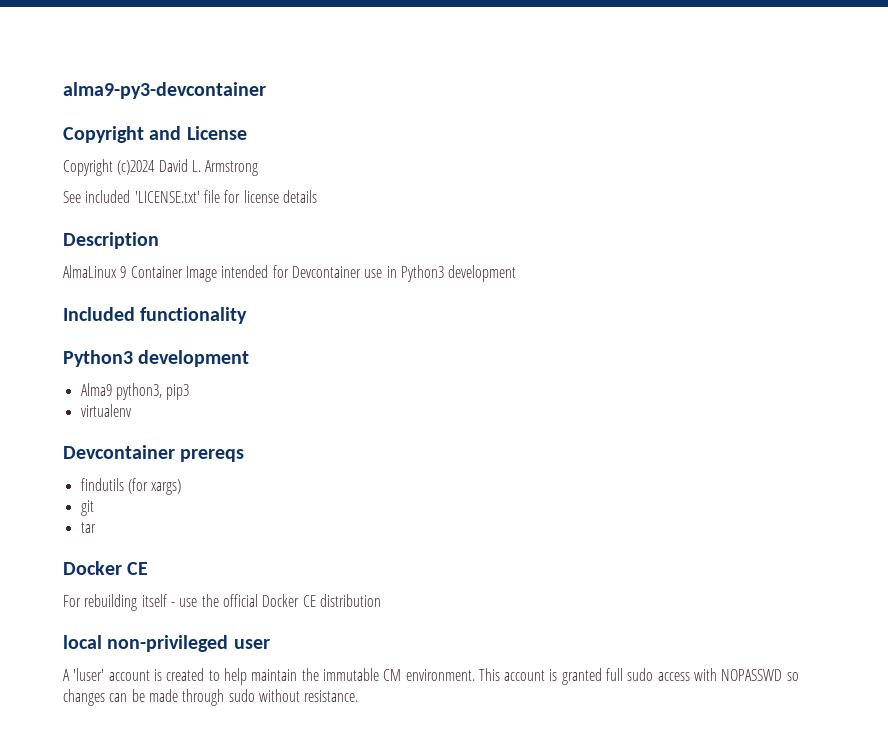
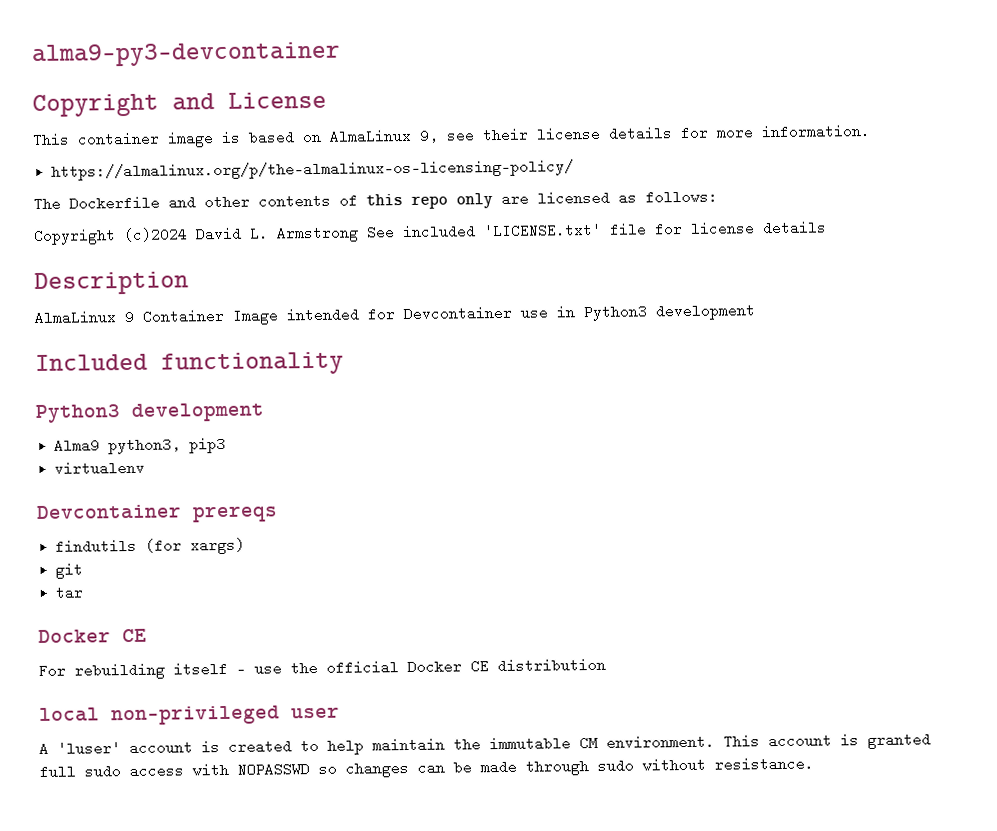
(247, 133) none -> [32,123,871,148] [51,159,575,181] [33,189,718,212] // This container image is based on AlmaLinux 9, see their license details for more information. // https://almalinux.org/p/the-almalinux-os-licensing-policy/ // The Dockerfile and other contents of this repo only are licensed as follows:
(259, 168) // -> (359, 234) none

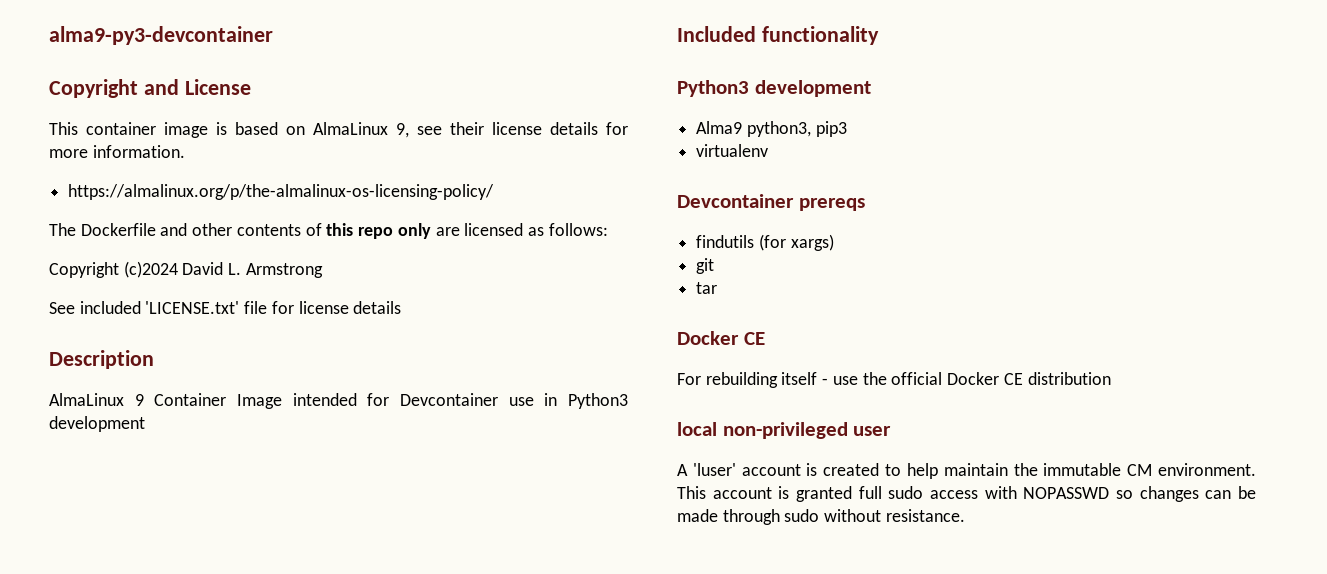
(359, 234) none -> (323, 270) //

